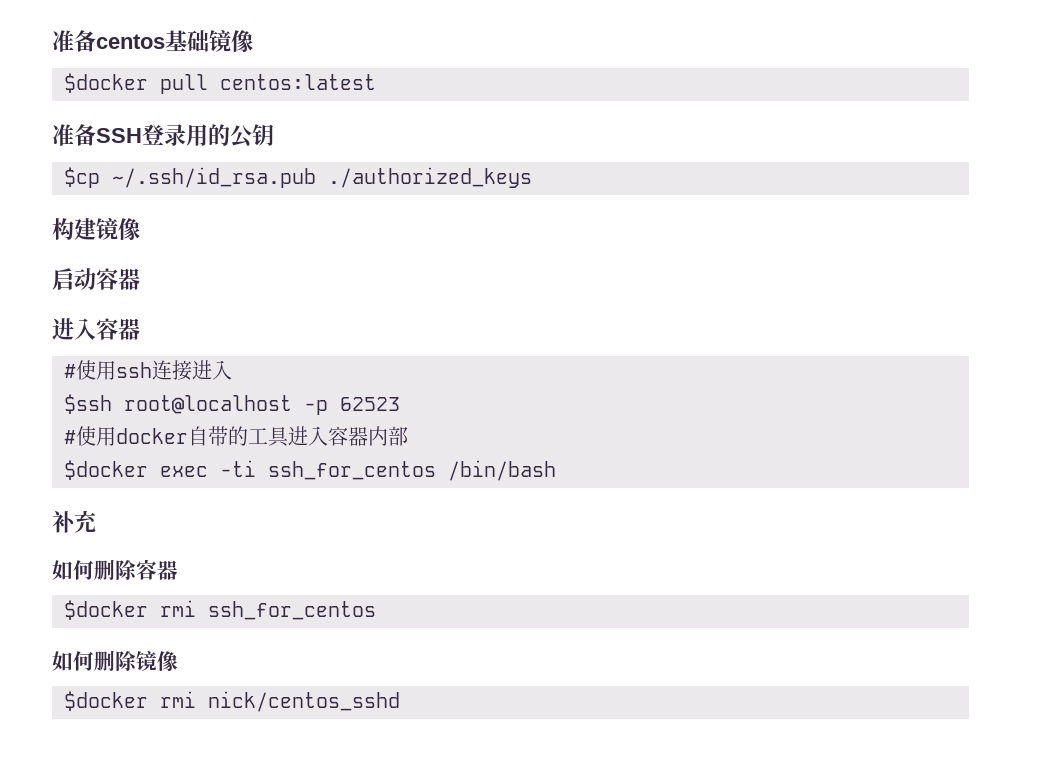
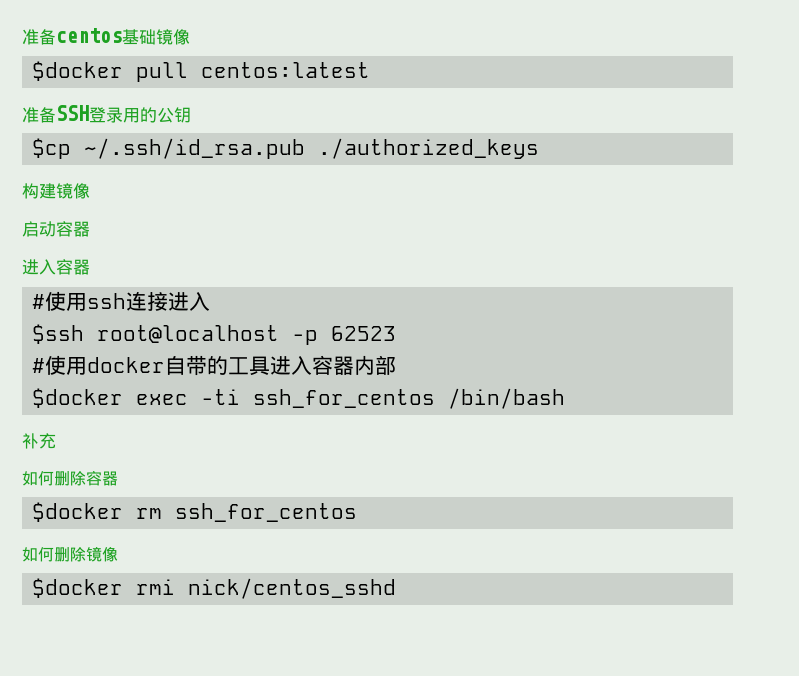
[160,600,197,617] rmi -> [135,508,162,519] rm

